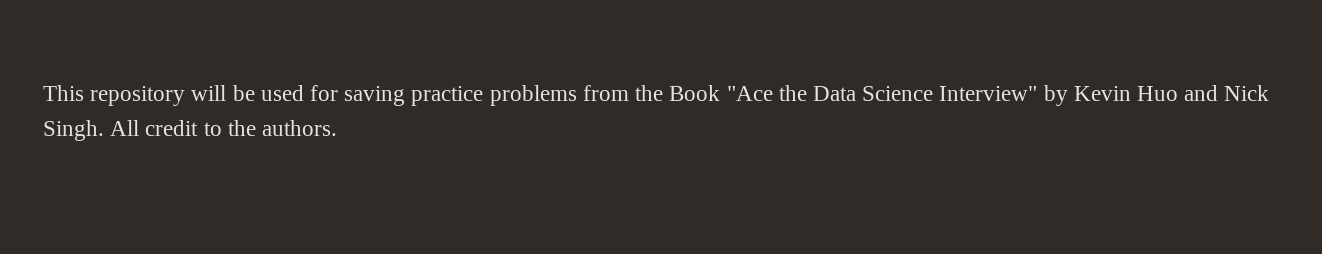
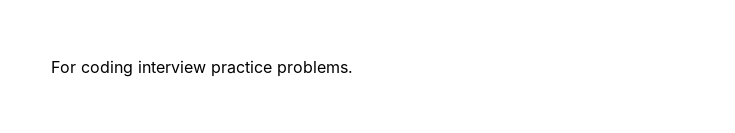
[43,85,1270,106] [43,120,338,141] This repository will be used for saving practice problems from the Book "Ace the Data Science Interview" by Kevin Huo and Nick Singh. All credit to the authors. -> [51,60,353,77] For coding interview practice problems.

